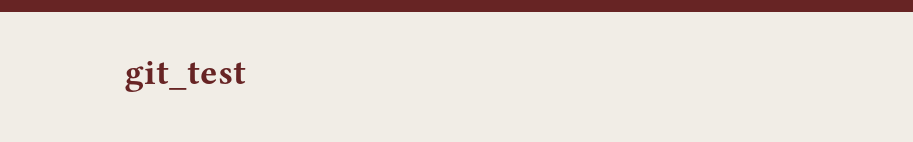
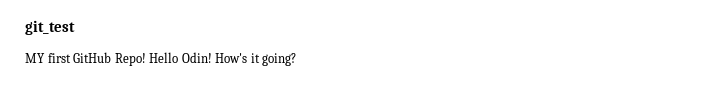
(246, 76) none -> [25,52,297,66] // MY first GitHub Repo! Hello Odin! How's it going?

